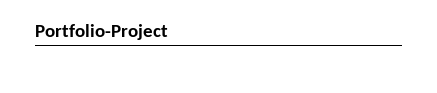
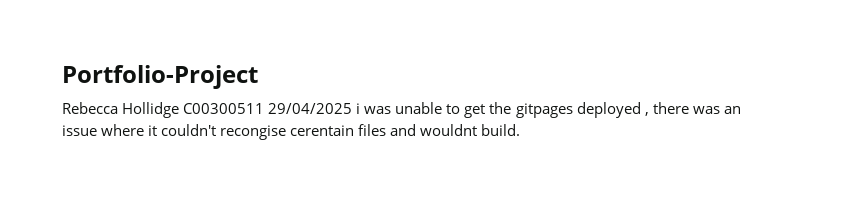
(168, 32) none -> [62,102,741,118] [62,124,521,140] // Rebecca Hollidge C00300511 29/04/2025 i was unable to get the gitpages deployed , there was an issue where it couldn't recongise cerentain files and wouldnt build.

